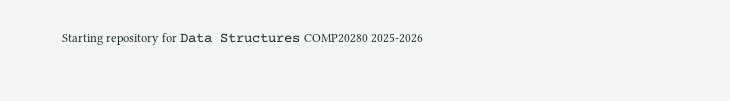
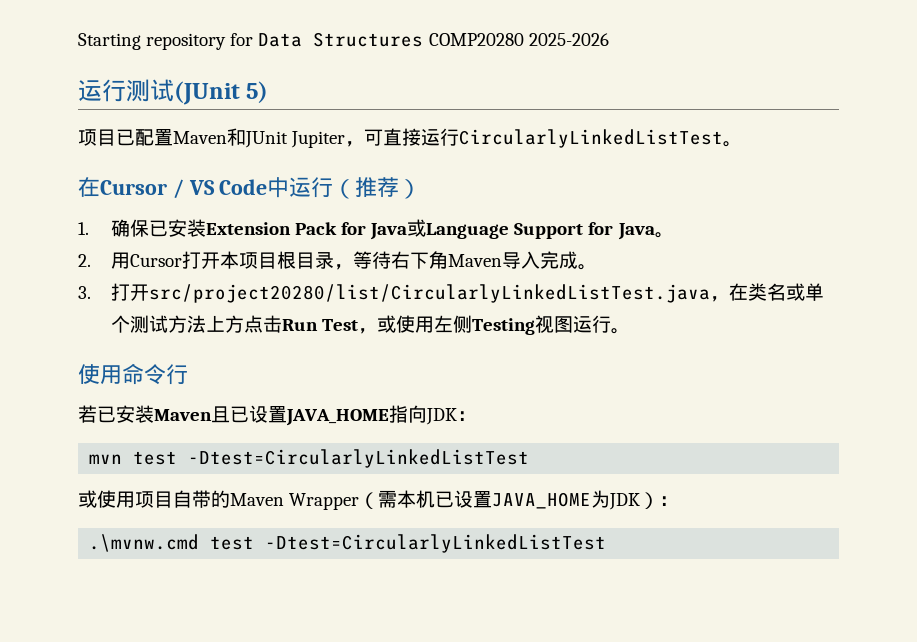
(423, 38) none -> [78,79,269,105] [78,128,743,148] [78,177,422,199] [78,219,674,240] [78,251,597,270] [78,283,824,303] [110,315,630,335] [78,363,188,385] [78,405,476,426] [89,449,530,468] [78,490,679,510] [89,534,607,553] // 运行测试(JUnit 5) // 项目已配置Maven和JUnit Jupiter，可直接运行CircularlyLinkedListTest。 // 在Cursor / VS Code中运行（推荐） // 1.确保已安装Extension Pack for Java或Language Support for Java。 // 2.用Cursor打开本项目根目录，等待右下角Maven导入完成。 // 3.打开src/project20280/list/CircularlyLinkedListTest.java，在类名或单个测试方法上方点击Run Test，或使用左侧Testing视图运行。 // 使用命令行 // 若已安装Maven且已设置JAVA_HOME指向JDK： // mvn test -Dtest=CircularlyLinkedListTest // 或使用项目自带的Maven Wrapper（需本机已设置JAVA_HOME为JDK）： // .\mvnw.cmd test -Dtest=CircularlyLinkedListTest

